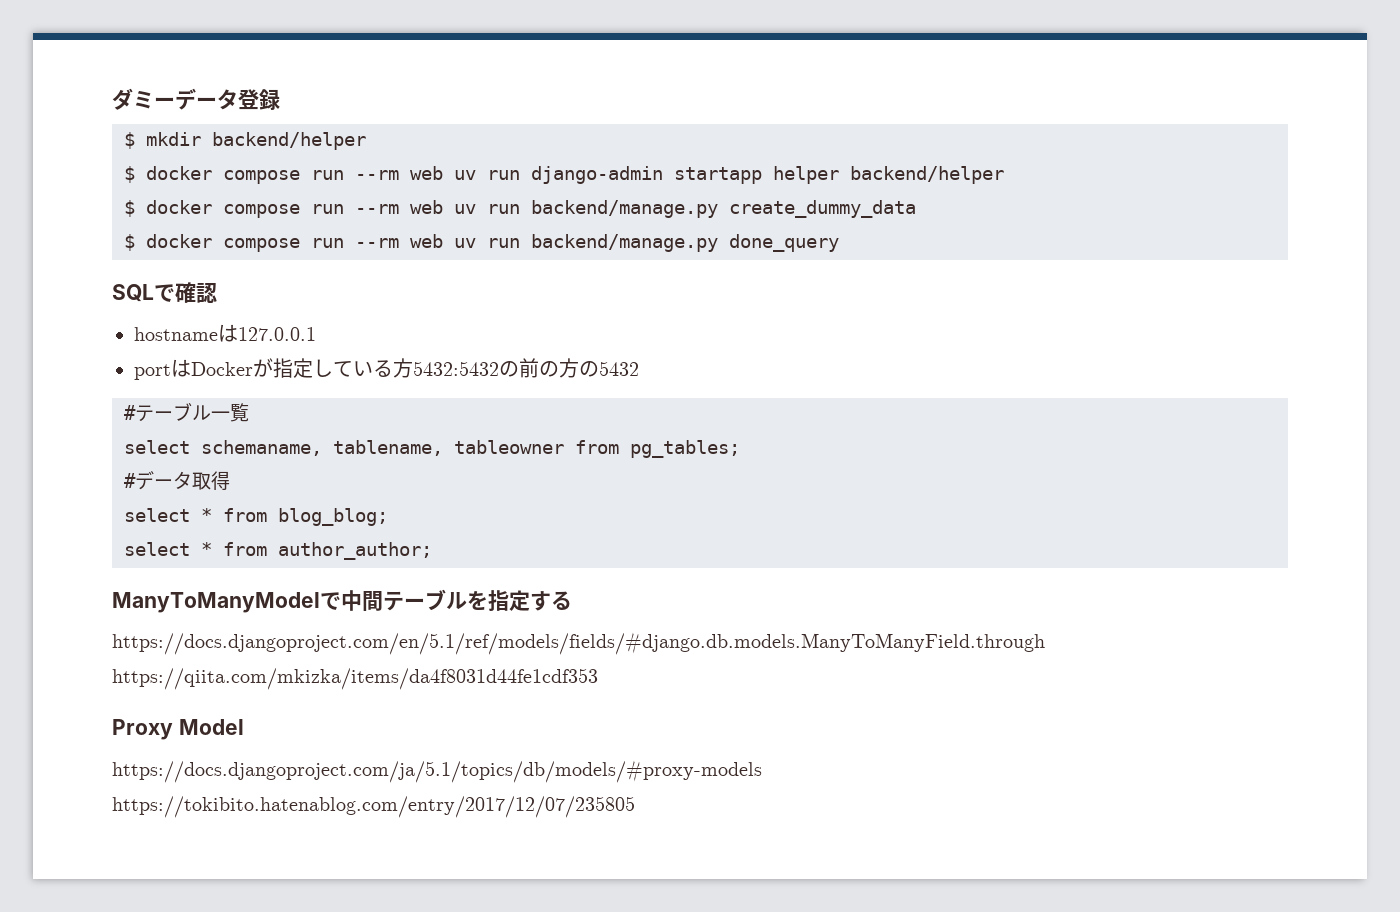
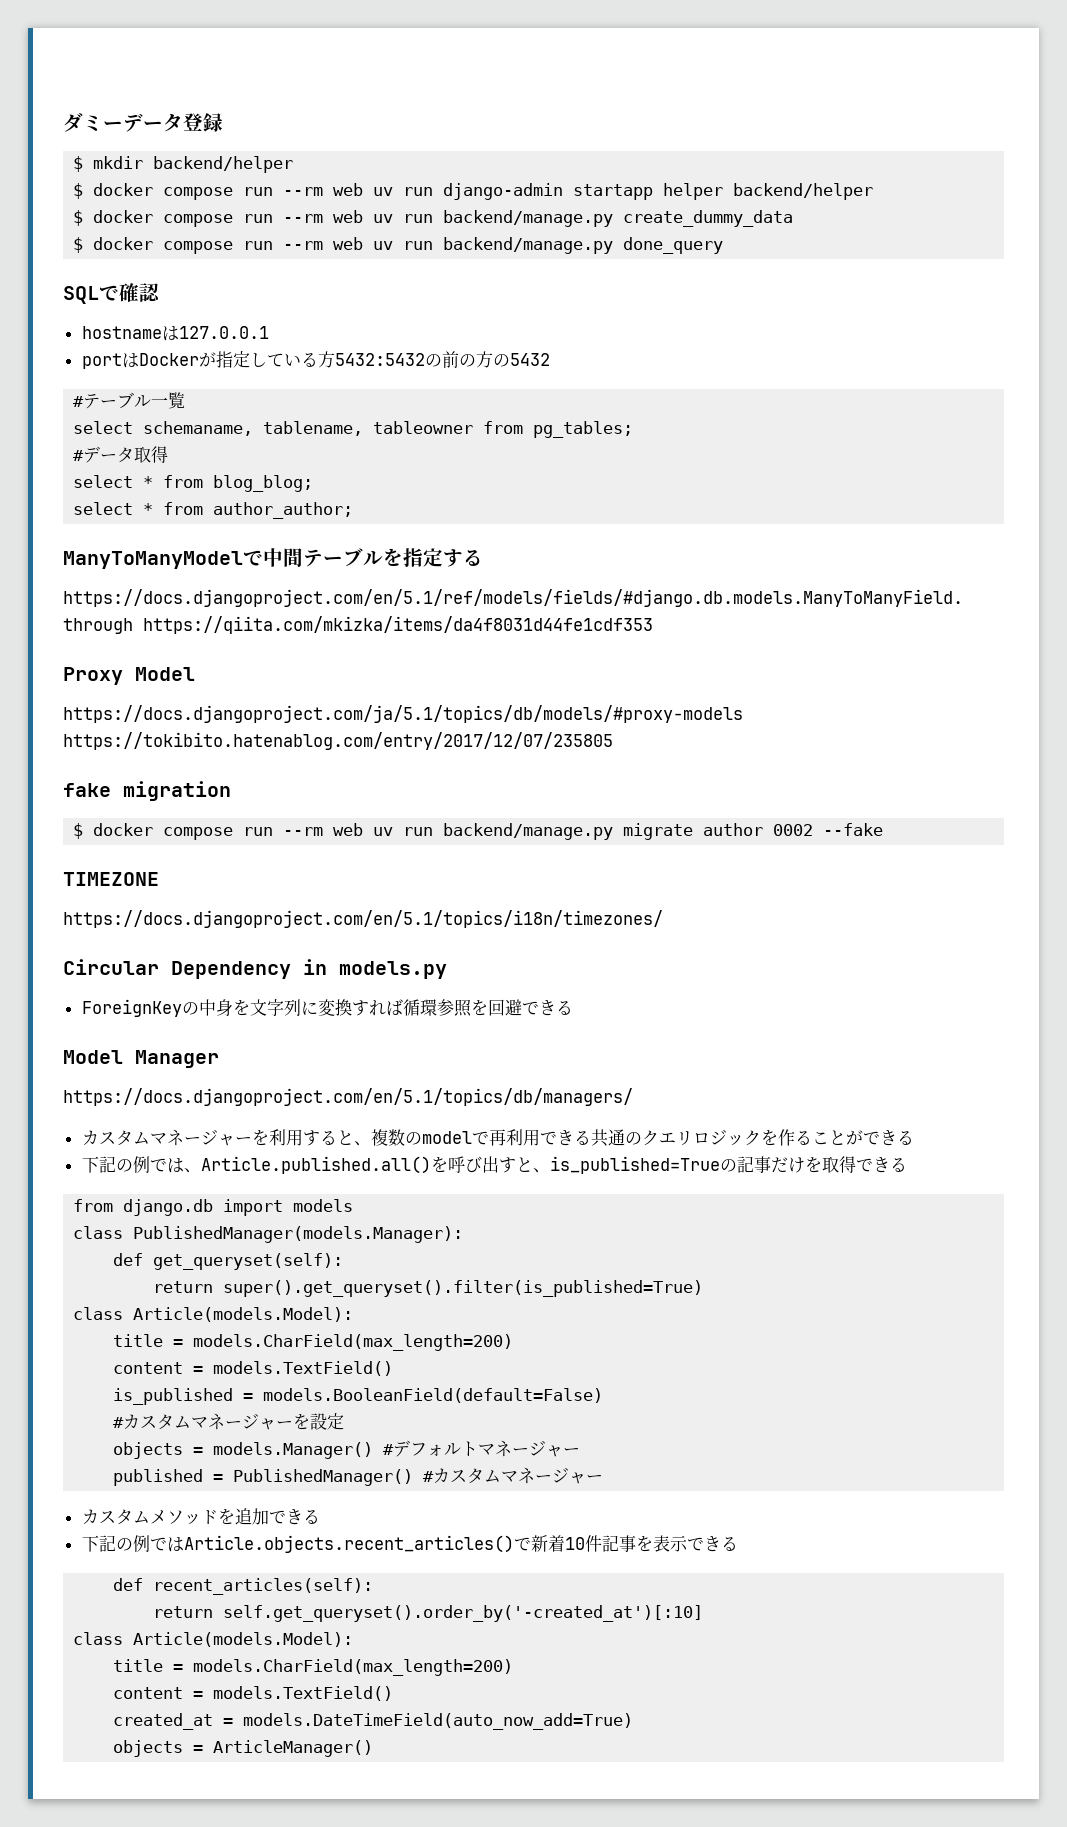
(635, 807) none -> [63,781,231,801] [73,823,884,840] [63,872,159,886] [63,910,663,928] [63,959,447,979] [81,999,573,1017] [63,1050,219,1068] [63,1088,633,1106] [81,1129,914,1147] [81,1156,907,1174] [73,1199,354,1216] [73,1226,464,1243] [113,1253,344,1270] [153,1280,704,1297] [73,1307,354,1322] [113,1334,514,1351] [113,1361,394,1376] [113,1388,604,1405] [113,1413,345,1430] [113,1440,581,1459] [113,1467,604,1486] [81,1508,320,1525] [81,1535,738,1553] [113,1578,374,1595] [153,1605,704,1622] [73,1632,354,1647] [113,1659,514,1676] [113,1686,394,1701] [113,1713,634,1730] [113,1740,374,1757] // fake migration // $ docker compose run --rm web uv run backend/manage.py migrate author 0002 --fake // TIMEZONE // https://docs.djangoproject.com/en/5.1/topics/i18n/timezones/ // Circular Dependency in models.py // ForeignKeyの中身を文字列に変換すれば循環参照を回避できる // Model Manager // https://docs.djangoproject.com/en/5.1/topics/db/managers/ // カスタムマネージャーを利用すると、複数のmodelで再利用できる共通のクエリロジックを作ることができる // 下記の例では、Article.published.all()を呼び出すと、is_published=Trueの記事だけを取得できる // from django.db import models // class PublishedManager(models.Manager): // def get_queryset(self): // return super().get_queryset().filter(is_published=True) // class Article(models.Model): // title = models.CharField(max_length=200) // content = models.TextField() // is_published = models.BooleanField(default=False) // #カスタムマネージャーを設定 // objects = models.Manager() #デフォルトマネージャー // published = PublishedManager() #カスタムマネージャー // カスタムメソッドを追加できる // 下記の例ではArticle.objects.recent_articles()で新着10件記事を表示できる // def recent_articles(self): // return self.get_queryset().order_by('-created_at')[:10] // class Article(models.Model): // title = models.CharField(max_length=200) // content = models.TextField() // created_at = models.DateTimeField(auto_now_add=True) // objects = ArticleManager()

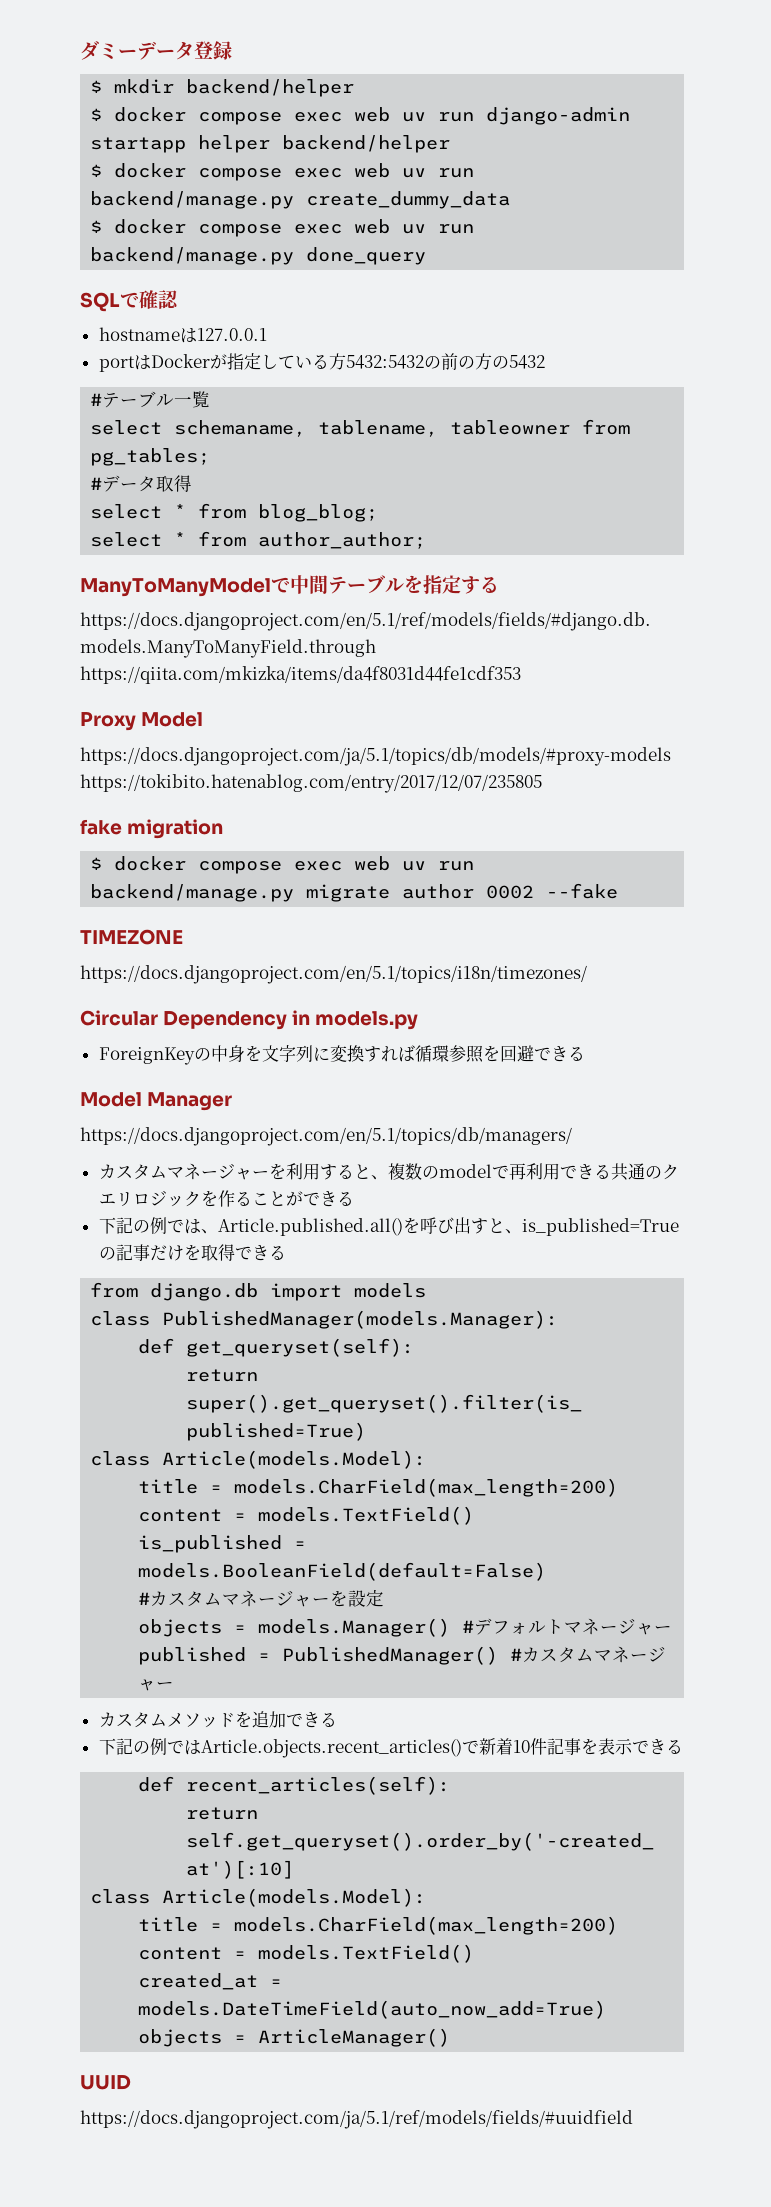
[243,187,324,196] run --rm -> [294,112,343,122] exec
[243,214,324,223] run --rm -> [294,168,343,178] exec
[243,241,324,250] run --rm -> [294,224,343,234] exec
[243,827,324,836] run --rm -> [294,861,343,871] exec
(374, 1748) none -> [80,2075,131,2090] [80,2110,633,2129] // UUID // https://docs.djangoproject.com/ja/5.1/ref/models/fields/#uuidfield

